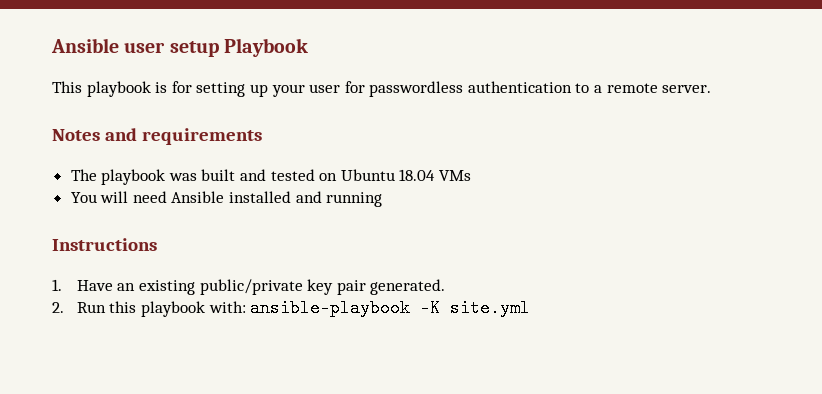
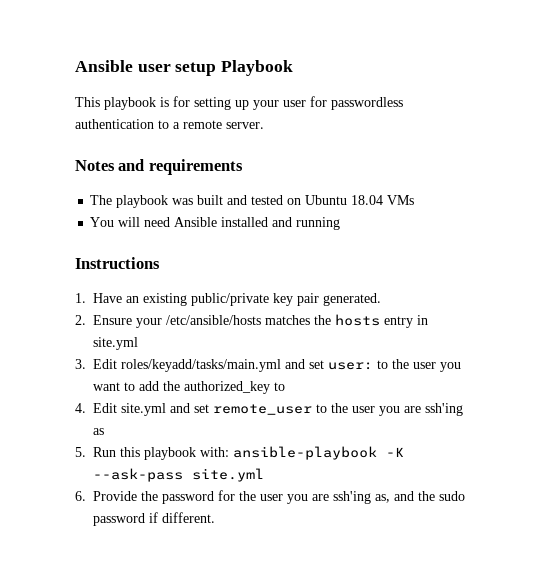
(64, 307) none -> [93,314,428,328] [93,337,138,350] [75,359,461,372] [93,381,285,394] [75,403,463,416] [93,428,104,435] [75,447,86,457] Ensure your /etc/ansible/hosts matches the hosts entry in site.yml // 3. Edit roles/keyadd/tasks/main.yml and set user: to the user you want to add the authorized_key to // 4. Edit site.yml and set remote_user to the user you are ssh'ing as // 5.
[450,299,531,317] site.yml -> [93,468,264,482] [75,490,465,504] [93,512,215,526] --ask-pass site.yml // 6. Provide the password for the user you are ssh'ing as, and the sudo password if different.

